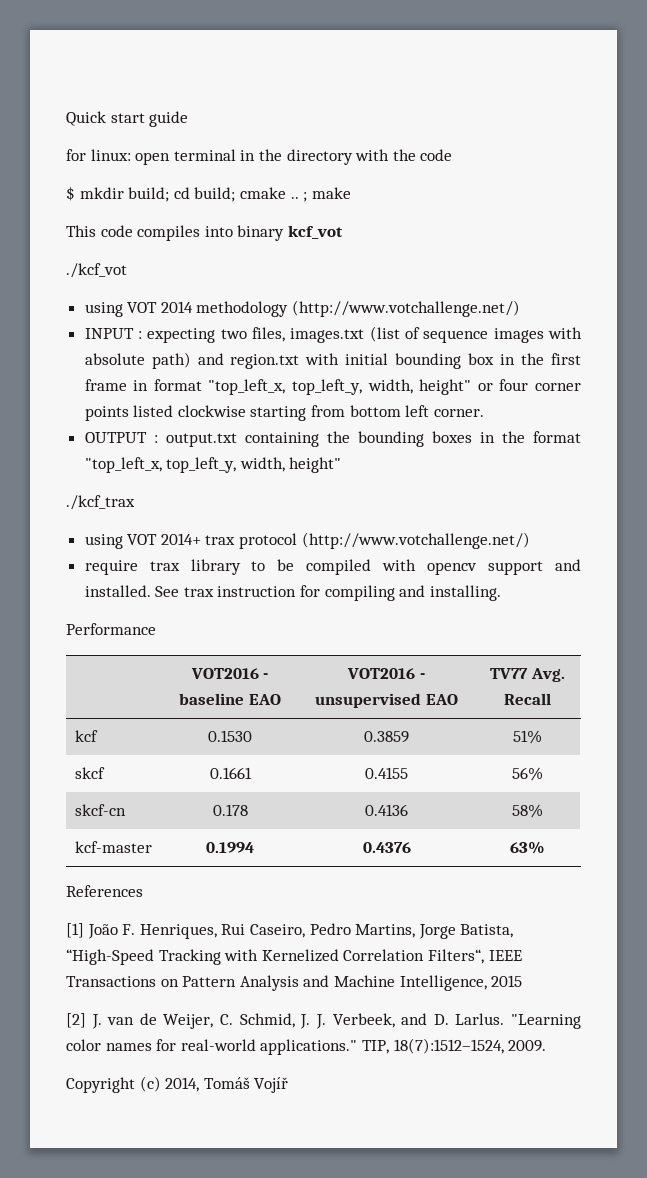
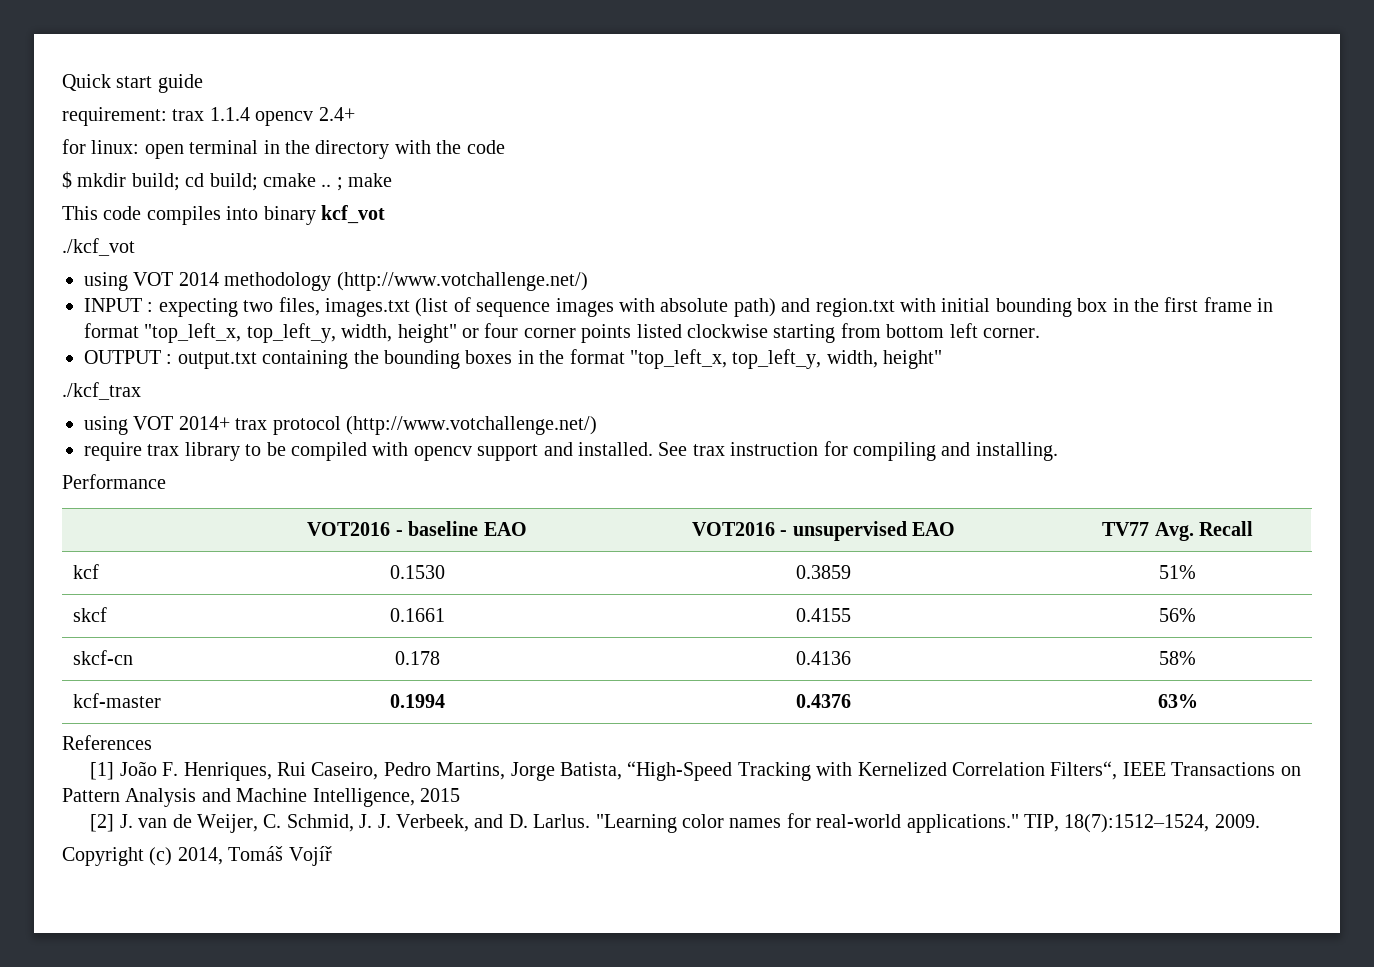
(189, 119) none -> [62,107,355,126] // requirement: trax 1.1.4 opencv 2.4+

